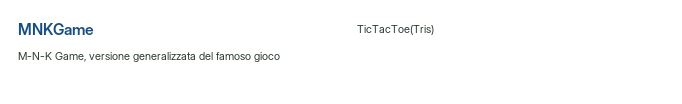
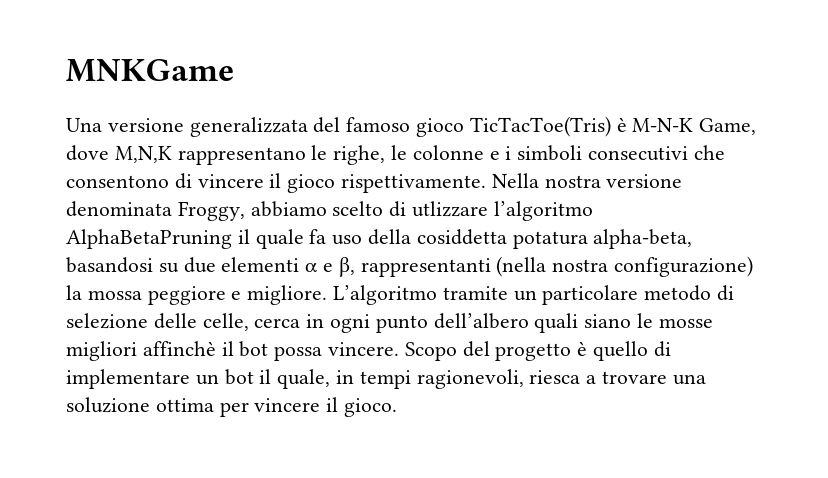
[18,52,86,62] M-N-K Game, -> [66,118,102,132] Una
(434, 30) none -> [616,117,757,135] [66,145,725,165] [66,173,683,193] [66,201,593,221] [66,229,693,249] [66,256,754,277] [66,285,735,305] [66,313,713,333] [66,341,671,361] [66,369,706,389] [66,397,398,417] è M-N-K Game, dove M,N,K rappresentano le righe, le colonne e i simboli consecutivi che consentono di vincere il gioco rispettivamente. Nella nostra versione denominata Froggy, abbiamo scelto di utlizzare l’algoritmo AlphaBetaPruning il quale fa uso della cosiddetta potatura alpha-beta, basandosi su due elementi α e β, rappresentanti (nella nostra configurazione) la mossa peggiore e migliore. L’algoritmo tramite un particolare metodo di selezione delle celle, cerca in ogni punto dell’albero quali siano le mosse migliori affinchè il bot possa vincere. Scopo del progetto è quello di implementare un bot il quale, in tempi ragionevoli, riesca a trovare una soluzione ottima per vincere il gioco.

